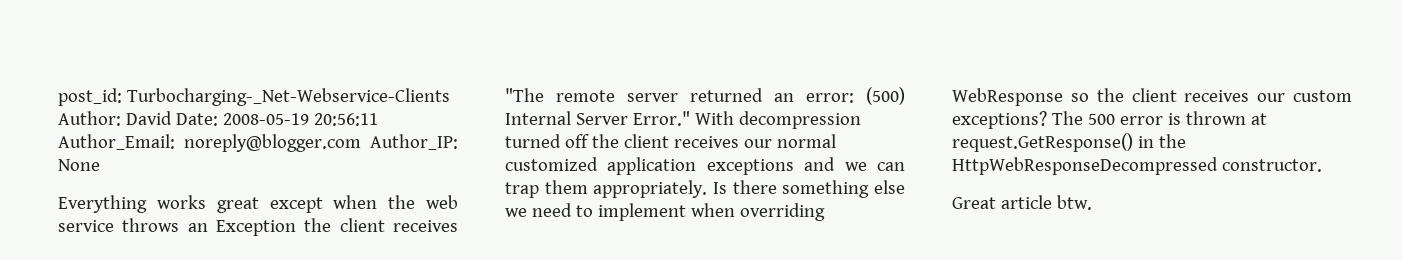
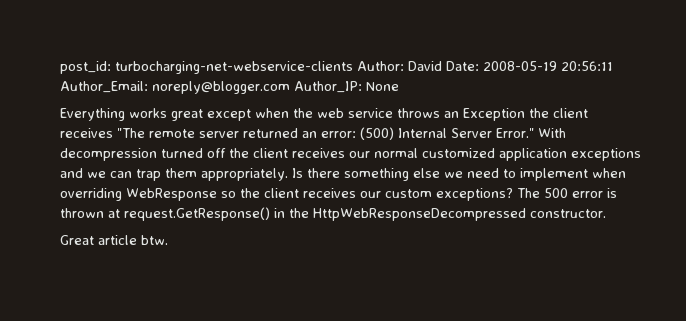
[126,88,450,106] Turbocharging-_Net-Webservice-Clients -> [115,61,353,74] turbocharging-net-webservice-clients

